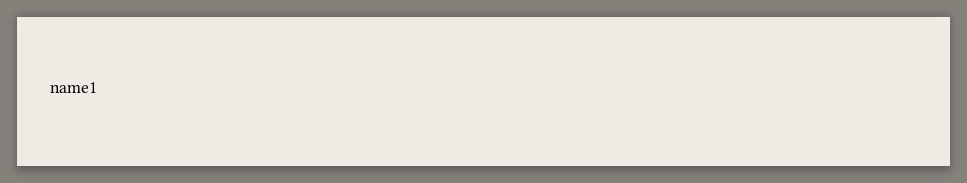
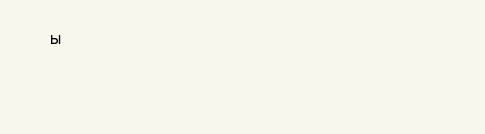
[50,82,97,93] name1 -> [50,35,61,44] ы

